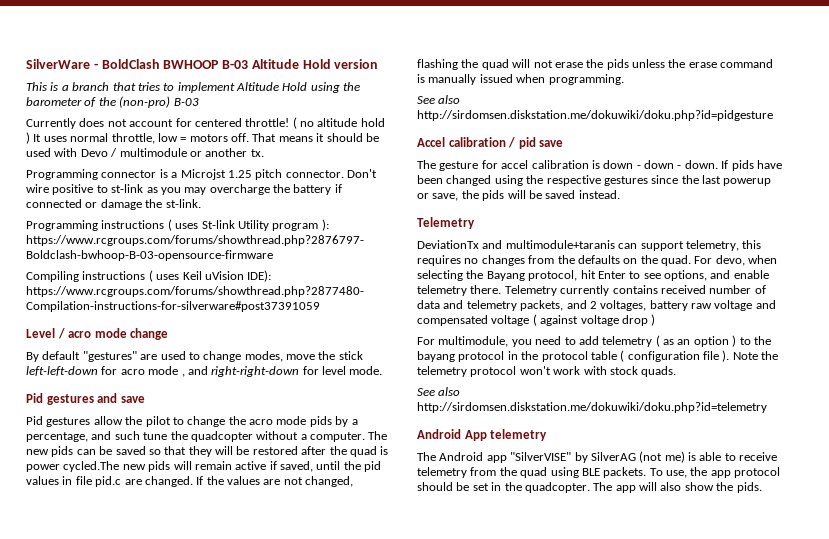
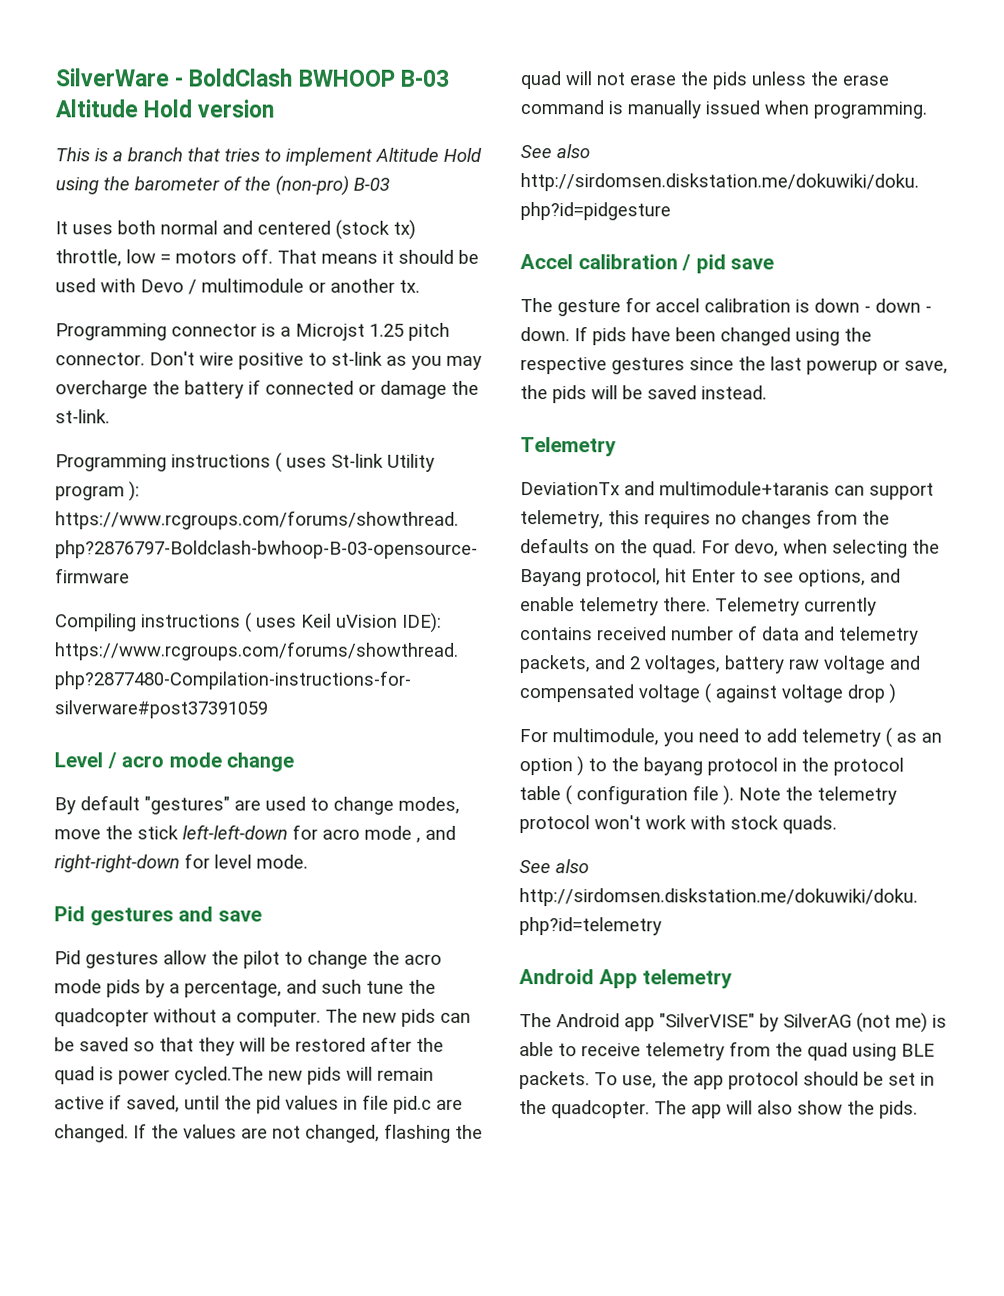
[26,117,385,129] [26,132,109,144] Currently does not account for centered throttle! ( no altitude hold ) It uses normal -> [55,219,416,240] It uses both normal and centered (stock tx)

